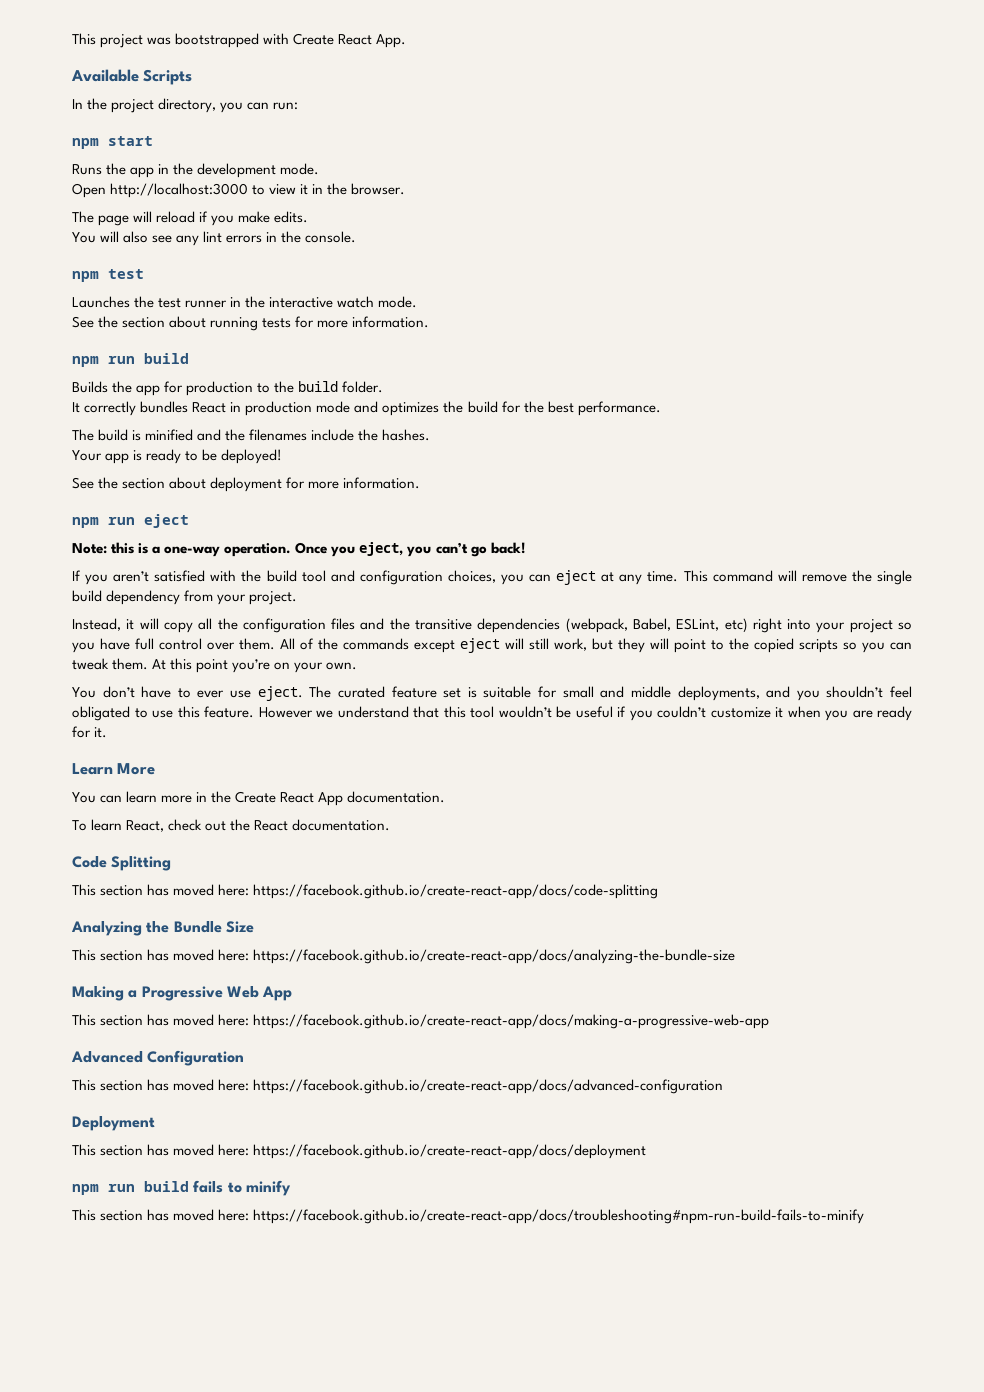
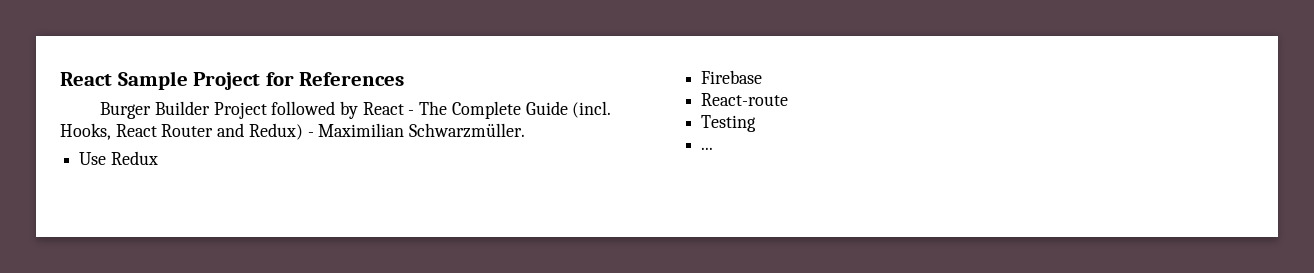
[72,33,407,48] [71,69,193,85] [72,98,299,113] [72,136,153,149] [72,163,320,178] [72,183,406,198] [72,211,309,226] [72,231,357,246] [72,269,144,282] [72,296,418,308] [72,316,430,331] [72,353,189,367] [72,381,384,396] [72,401,661,416] [72,429,431,441] [72,449,283,464] [72,477,421,492] [72,514,189,528] [72,542,526,557] [72,570,913,585] [72,590,298,605] [72,618,912,633] [72,638,912,653] [72,658,358,673] [72,686,913,701] [72,706,912,721] [72,726,108,738] [72,763,156,775] [72,791,446,806] [72,819,391,832] [72,856,172,871] [72,884,659,899] [71,921,254,936] [72,949,736,964] [72,986,293,1001] [72,1014,770,1029] [71,1050,245,1066] [72,1079,724,1094] [72,1116,155,1131] [72,1144,647,1159] [72,1180,291,1196] [72,1209,865,1224] This project was bootstrapped with Create React App. // Available Scripts // In the project directory, you can run: // npm start // Runs the app in the development mode. // Open http://localhost:3000 to view it in the browser. // The page will reload if you make edits. // You will also see any lint errors in the console. // npm test // Launches the test runner in the interactive watch mode. // See the section about running tests for more information. // npm run build // Builds the app for production to the build folder. // It correctly bundles React in production mode and optimizes the build for the best performance. // The build is minified and the filenames include the hashes. // Your app is ready to be deployed! // See the section about deployment for more information. // npm run eject // Note: this is a one-way operation. Once you eject, you can’t go back! // If you aren’t satisfied with the build tool and configuration choices, you can eject at any time. This command will remove the single build dependency from your project. // Instead, it will copy all the configuration files and the transitive dependencies (webpack, Babel, ESLint, etc) right into your project so you have full control over them. All of the commands except eject will still work, but they will point to the copied scripts so you can tweak them. At this point you’re on your own. // You don’t have to ever use eject. The curated feature set is suitable for small and middle deployments, and you shouldn’t feel obligated to use this feature. However we understand that this tool wouldn’t be useful if you couldn’t customize it when you are ready for it. // Learn More // You can learn more in the Create React App documentation. // To learn React, check out the React documentation. // Code Splitting // This section has moved here: https://facebook.github.io/create-react-app/docs/code-splitting // Analyzing the Bundle Size // This section has moved here: https://facebook.github.io/create-react-app/docs/analyzing-the-bundle-size // Making a Progressive Web App // This section has moved here: https://facebook.github.io/create-react-app/docs/making-a-progressive-web-app // Advanced Configuration // This section has moved here: https://facebook.github.io/create-react-app/docs/advanced-configuration // Deployment // This section has moved here: https://facebook.github.io/create-react-app/docs/deployment // npm run build fails to minify // This section has moved here: https://facebook.github.io/create-react-app/docs/troubleshooting#npm-run-build-fails-to-minify -> [60,71,405,90] [100,101,612,119] [60,123,526,140] [79,151,158,165] [701,70,763,84] [701,93,789,106] [701,115,757,132] [701,147,714,150] React Sample Project for References // Burger Builder Project followed by React - The Complete Guide (incl. Hooks, React Router and Redux) - Maximilian Schwarzmüller. // Use Redux // Firebase // React-route // Testing // ...

